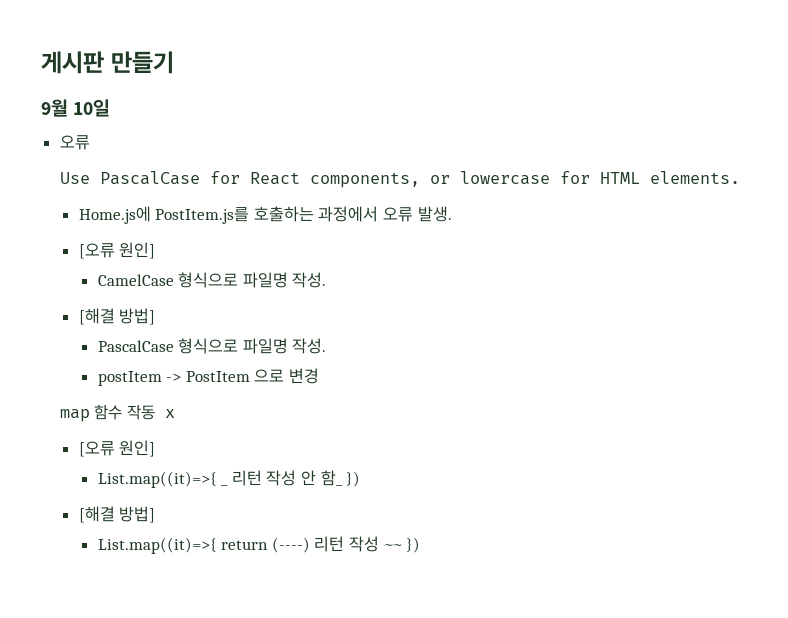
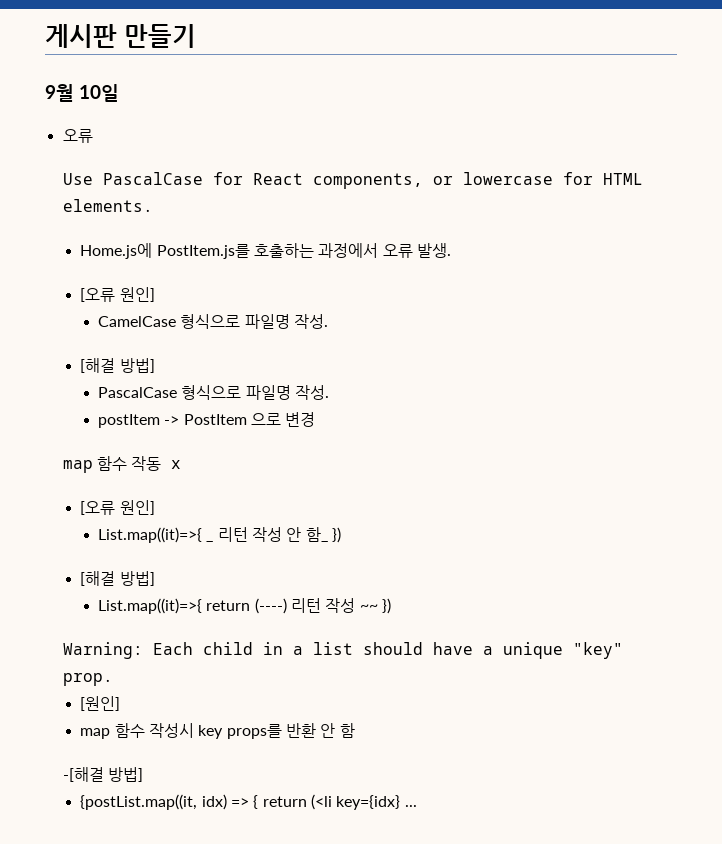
(421, 545) none -> [62,642,623,659] [62,673,113,686] [80,696,121,711] [80,723,355,739] [62,767,144,782] [80,794,417,810] // Warning: Each child in a list should have a unique "key" prop. // [원인] // map 함수 작성시 key props를 반환 안 함 // -[해결 방법] // {postList.map((it, idx) => { return (<li key={idx} ...

